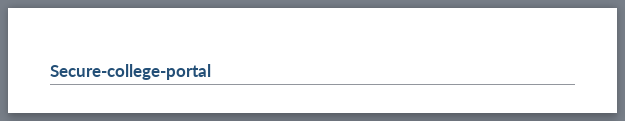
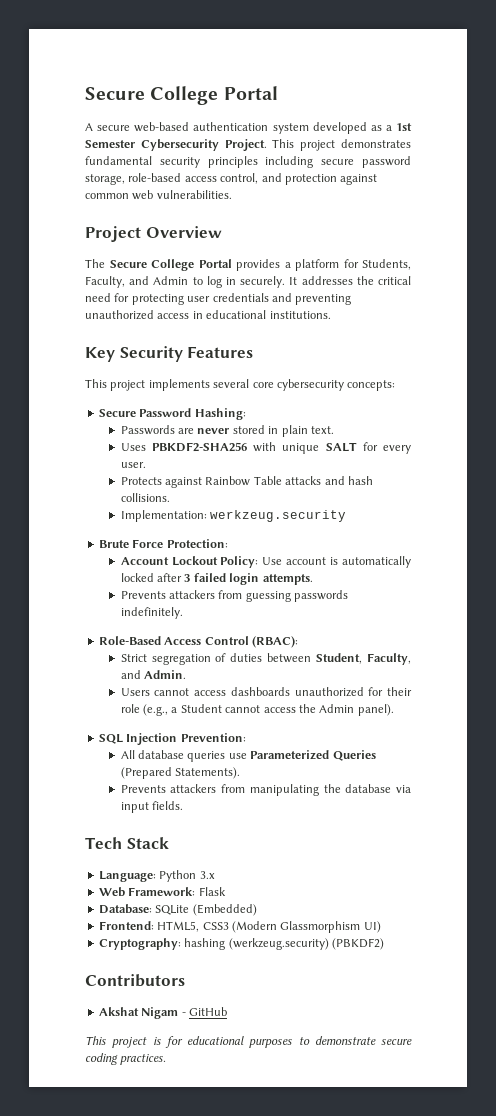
[50,64,211,80] Secure-college-portal -> [85,86,278,105] [85,122,412,134] [85,139,412,151] [85,156,412,168] [85,173,378,185] [85,190,232,200] [85,226,222,242] [85,259,411,271] [85,276,411,288] [85,293,352,305] [85,310,331,320] [85,346,254,362] [85,379,396,391] [98,408,246,420] [120,425,334,437] [120,442,411,454] [120,462,146,468] [120,476,373,488] [120,493,170,502] [120,510,347,522] [98,539,228,548] [120,556,411,568] [120,573,313,585] [120,590,349,602] [120,607,183,619] [98,636,298,648] [120,653,411,665] [120,670,187,679] [120,687,412,697] [120,704,394,716] [98,733,246,745] [120,750,376,762] [120,767,241,779] [120,784,411,796] [120,801,184,813] [85,837,169,849] [98,870,215,882] [98,887,226,897] [98,904,257,916] [98,921,381,933] [98,938,384,950] [85,974,185,987] [98,1007,227,1019] [85,1036,412,1048] [85,1053,167,1065] Secure College Portal // A secure web-based authentication system developed as a 1st Semester Cybersecurity Project. This project demonstrates fundamental security principles including secure password storage, role-based access control, and protection against common web vulnerabilities. // Project Overview // The Secure College Portal provides a platform for Students, Faculty, and Admin to log in securely. It addresses the critical need for protecting user credentials and preventing unauthorized access in educational institutions. // Key Security Features // This project implements several core cybersecurity concepts: // Secure Password Hashing: // Passwords are never stored in plain text. // Uses PBKDF2-SHA256 with unique SALT for every user. // Protects against Rainbow Table attacks and hash collisions. // Implementation: werkzeug.security // Brute Force Protection: // Account Lockout Policy: Use account is automatically locked after 3 failed login attempts. // Prevents attackers from guessing passwords indefinitely. // Role-Based Access Control (RBAC): // Strict segregation of duties between Student, Faculty, and Admin. // Users cannot access dashboards unauthorized for their role (e.g., a Student cannot access the Admin panel). // SQL Injection Prevention: // All database queries use Parameterized Queries (Prepared Statements). // Prevents attackers from manipulating the database via input fields. // Tech Stack // Language: Python 3.x // Web Framework: Flask // Database: SQLite (Embedded) // Frontend: HTML5, CSS3 (Modern Glassmorphism UI) // Cryptography: hashing (werkzeug.security) (PBKDF2) // Contributors // Akshat Nigam - GitHub // This project is for educational purposes to demonstrate secure coding practices.

